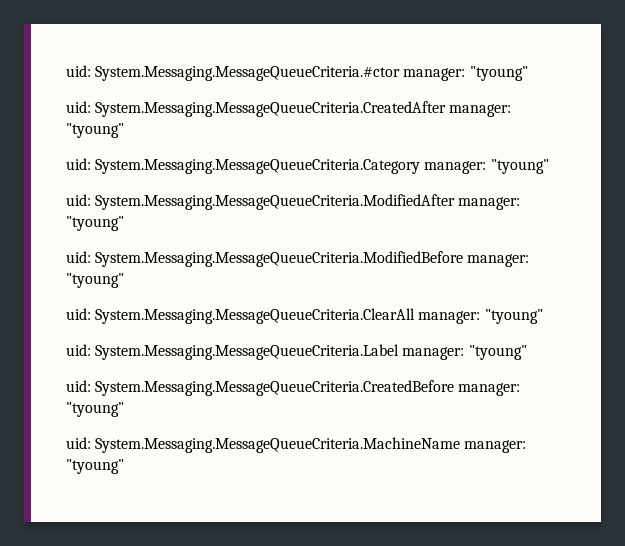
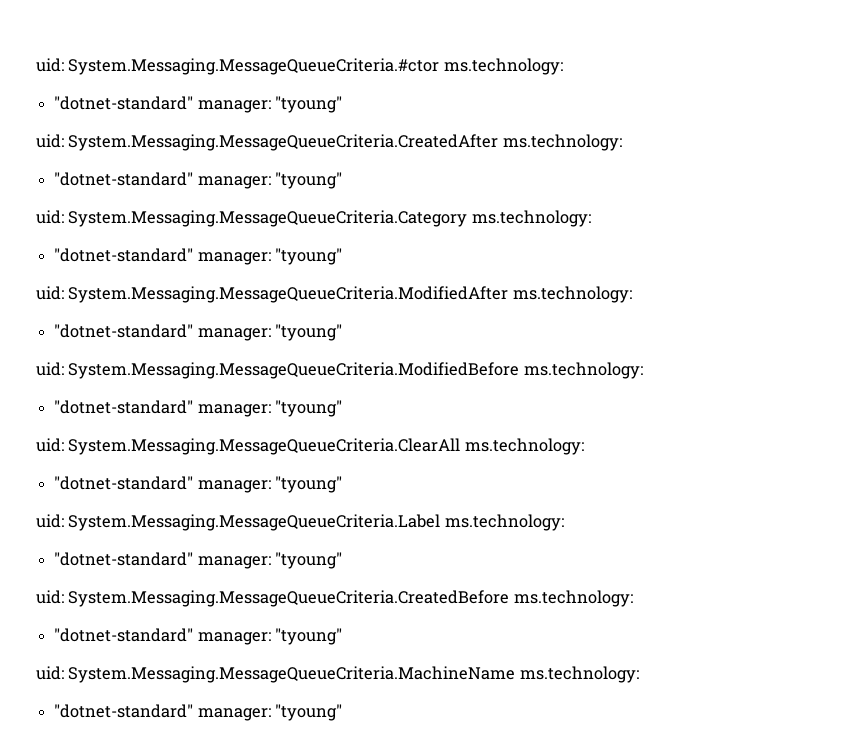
(401, 73) none -> [443,58,563,75] [54,96,194,110] ms.technology: // "dotnet-standard"
(447, 109) none -> [502,134,622,151] [54,172,194,186] ms.technology: // "dotnet-standard"
(421, 166) none -> [471,210,591,227] [54,248,194,262] ms.technology: // "dotnet-standard"
(456, 202) none -> [512,286,632,303] [54,324,194,338] ms.technology: // "dotnet-standard"
(464, 259) none -> [523,362,643,379] [54,400,194,414] ms.technology: // "dotnet-standard"
(416, 316) none -> [464,438,584,455] [54,476,194,490] ms.technology: // "dotnet-standard"
(400, 352) none -> [444,514,564,531] [54,552,194,566] ms.technology: // "dotnet-standard"
(455, 388) none -> [513,590,633,607] [54,628,194,642] ms.technology: // "dotnet-standard"
(461, 445) none -> [519,666,639,683] [54,704,194,718] ms.technology: // "dotnet-standard"

